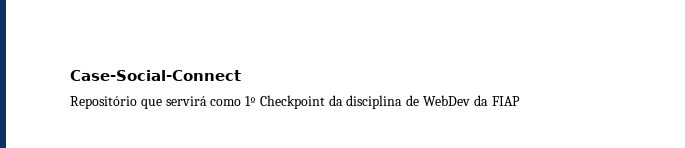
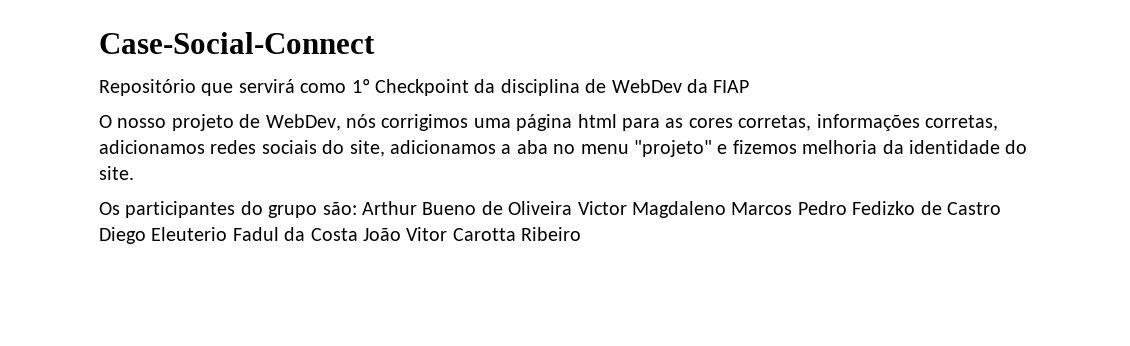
(520, 101) none -> [99,114,998,131] [99,140,1028,157] [99,166,134,180] [99,201,1001,218] [99,227,582,244] // O nosso projeto de WebDev, nós corrigimos uma página html para as cores corretas, informações corretas, adicionamos redes sociais do site, adicionamos a aba no menu "projeto" e fizemos melhoria da identidade do site. // Os participantes do grupo são: Arthur Bueno de Oliveira Victor Magdaleno Marcos Pedro Fedizko de Castro Diego Eleuterio Fadul da Costa João Vitor Carotta Ribeiro

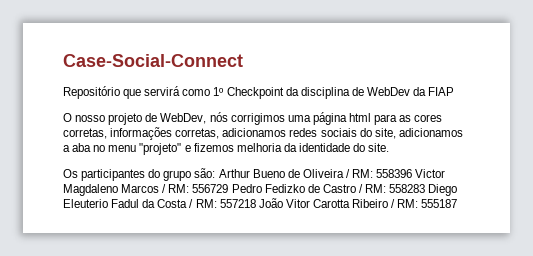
[577,201,793,218] Victor Magdaleno Marcos -> [345,169,446,178] [63,184,229,196] / RM: 558396 Victor Magdaleno Marcos / RM: 556729
(1001, 208) none -> [358,184,426,193] / RM: 558283
(358, 234) none -> [189,199,256,208] / RM: 557218
(582, 234) none -> [391,199,458,208] / RM: 555187

